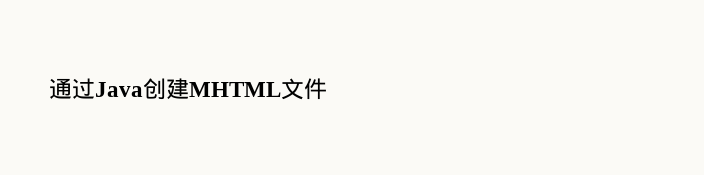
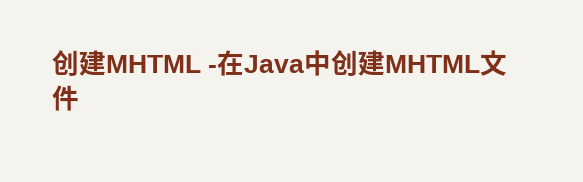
[49,78,143,99] 通过Java -> [52,50,332,76] 创建MHTML -在Java中

